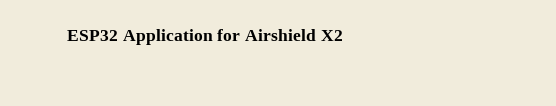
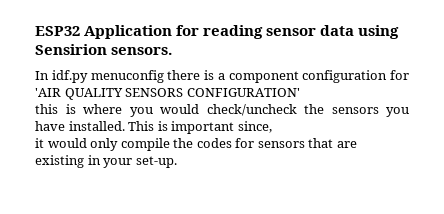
[245,29,343,41] Airshield X2 -> [203,25,400,39] [35,44,173,55] [35,70,409,83] [35,88,300,100] [35,104,409,117] [35,121,272,134] [35,138,357,151] [35,155,177,168] reading sensor data using Sensirion sensors. // In idf.py menuconfig there is a component configuration for 'AIR QUALITY SENSORS CONFIGURATION' // this is where you would check/uncheck the sensors you have installed. This is important since, // it would only compile the codes for sensors that are existing in your set-up.

